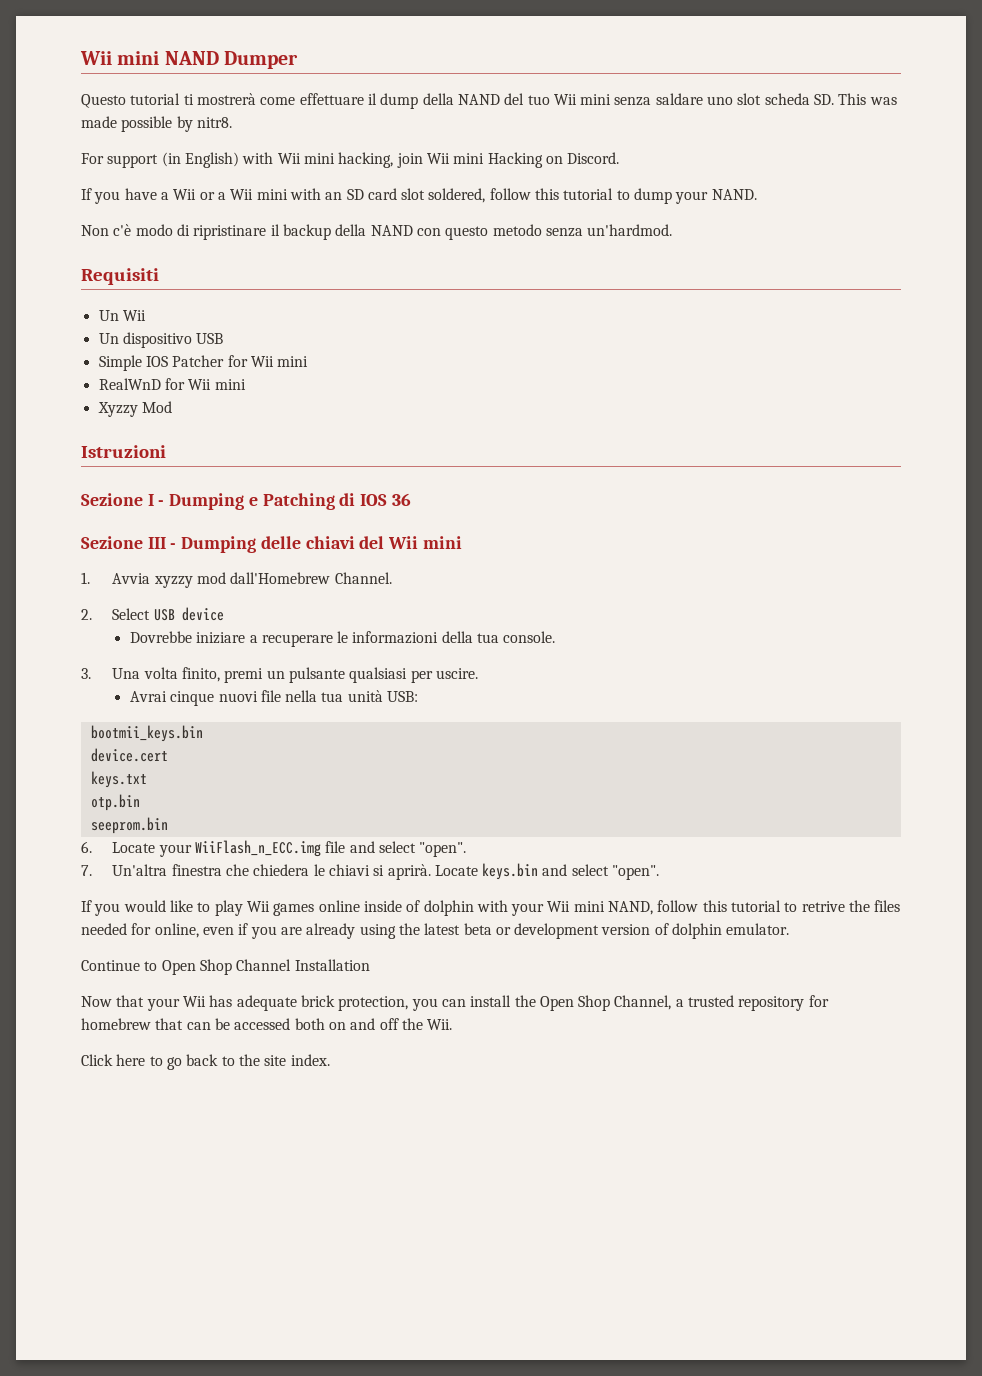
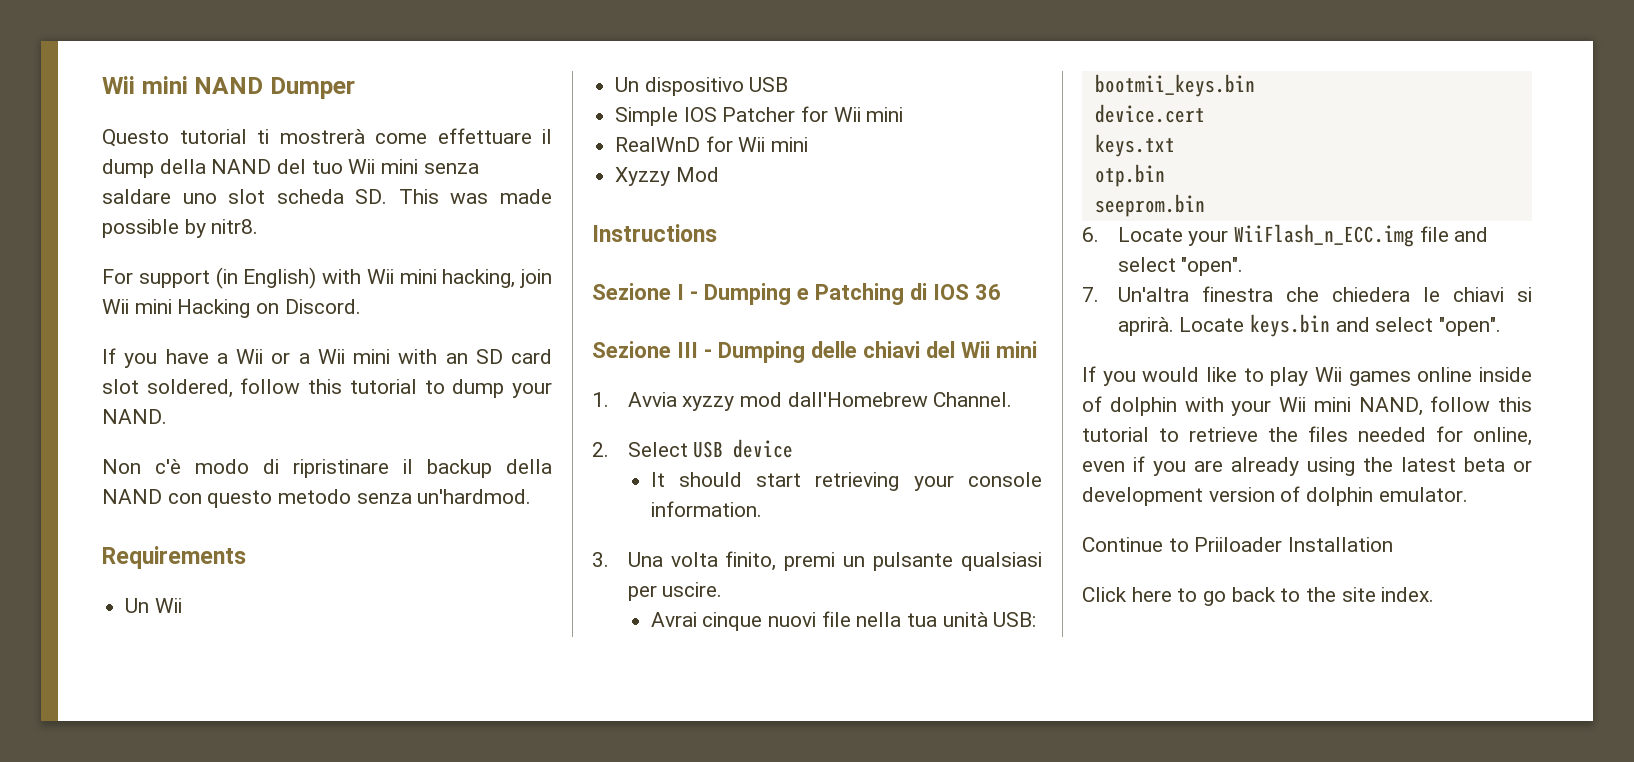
[81,268,159,285] Requisiti -> [102,546,246,569] Requirements
[81,445,166,458] Istruzioni -> [592,224,717,242] Instructions
[129,631,556,647] Dovrebbe iniziare a recuperare le informazioni della tua console. -> [650,472,1042,491] [650,501,762,517] It should start retrieving your console information.
[801,901,845,912] retrive -> [1189,427,1258,442] retrieve
[161,959,370,975] [81,995,829,1011] [81,1018,453,1030] Open Shop Channel Installation // Now that your Wii has adequate brick protection, you can install the Open Shop Channel, a trusted repository for homebrew that can be accessed both on and off the Wii. -> [1194,537,1394,552] Priiloader Installation

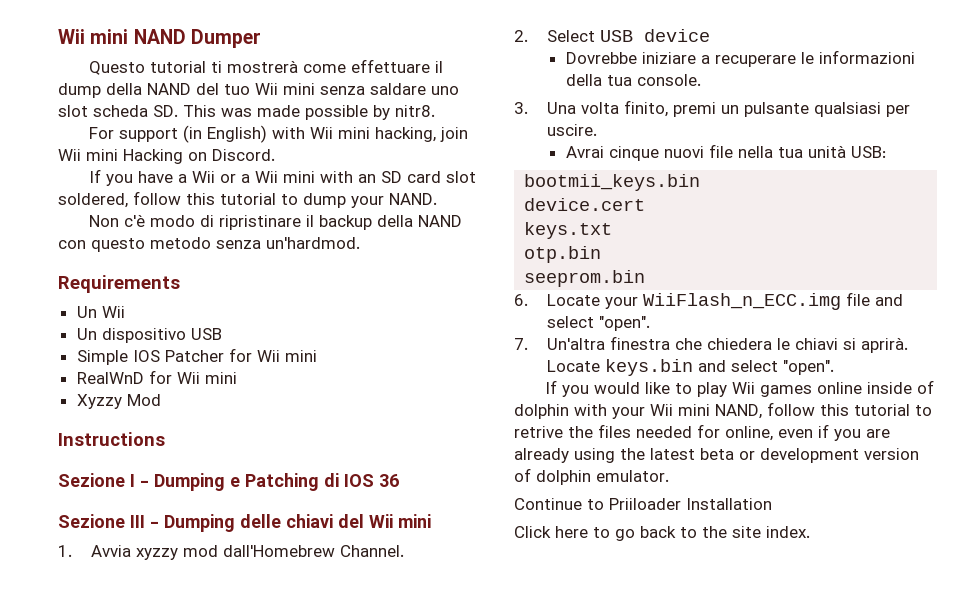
[650,472,1042,491] [650,501,762,517] It should start retrieving your console information. -> [565,50,915,67] [565,74,701,86] Dovrebbe iniziare a recuperare le informazioni della tua console.
[1189,427,1258,442] retrieve -> [514,426,563,438] retrive

